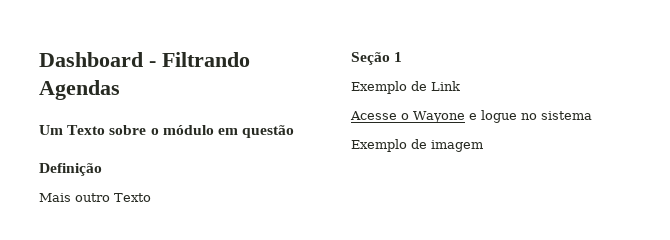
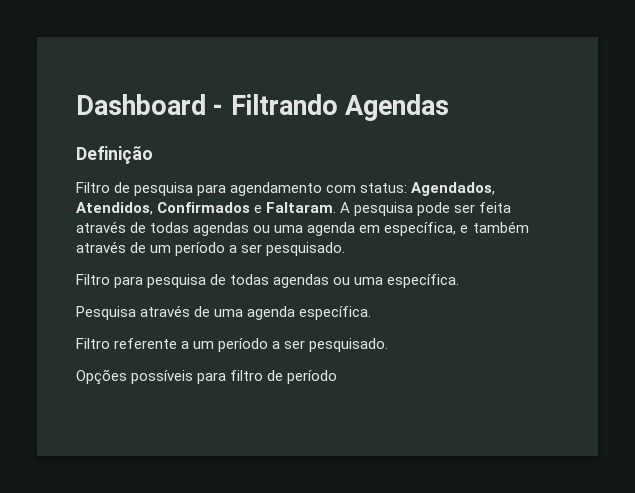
[39,125,295,138] [39,163,102,176] [39,193,151,202] [351,52,403,65] [351,81,460,94] [350,110,592,123] [351,139,483,152] Um Texto sobre o módulo em questão // Definição // Mais outro Texto // Seção 1 // Exemplo de Link // Acesse o Wayone e logue no sistema // Exemplo de imagem -> [76,146,153,164] [76,182,496,196] [76,202,512,216] [76,221,529,236] [76,241,346,256] [76,274,460,288] [76,305,372,320] [76,338,389,352] [76,369,338,385] Definição // Filtro de pesquisa para agendamento com status: Agendados, Atendidos, Confirmados e Faltaram. A pesquisa pode ser feita através de todas agendas ou uma agenda em específica, e também através de um período a ser pesquisado. // Filtro para pesquisa de todas agendas ou uma específica. // Pesquisa através de uma agenda específica. // Filtro referente a um período a ser pesquisado. // Opções possíveis para filtro de período

